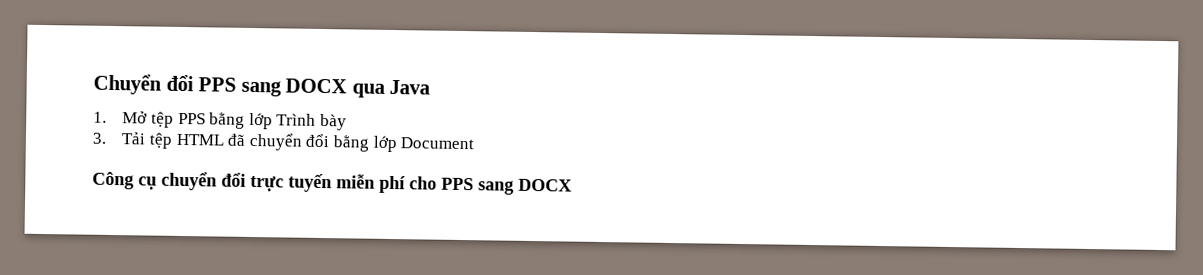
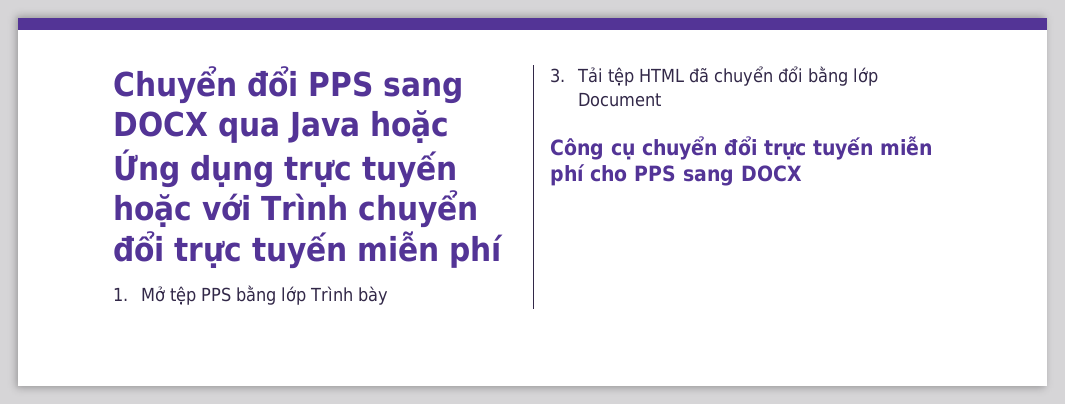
(431, 87) none -> [370,110,449,144] [113,149,457,188] [113,190,478,228] [113,231,503,269] hoặc Ứng dụng trực tuyến hoặc với Trình chuyển đổi trực tuyến miễn phí

